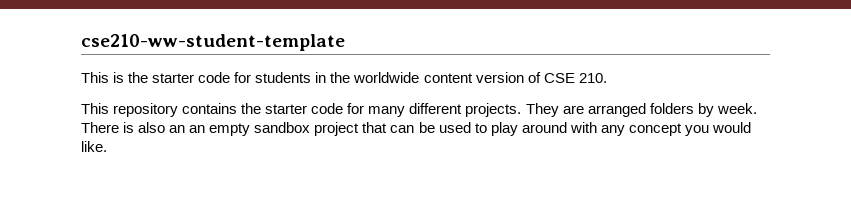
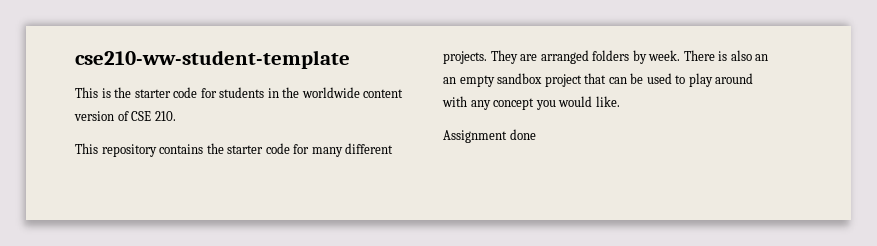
(107, 146) none -> [443,129,536,143] // Assignment done

